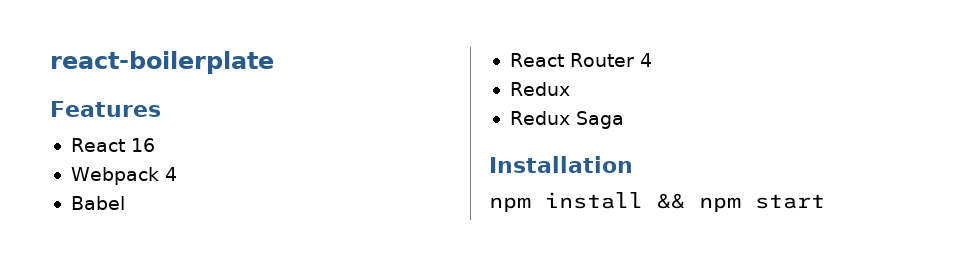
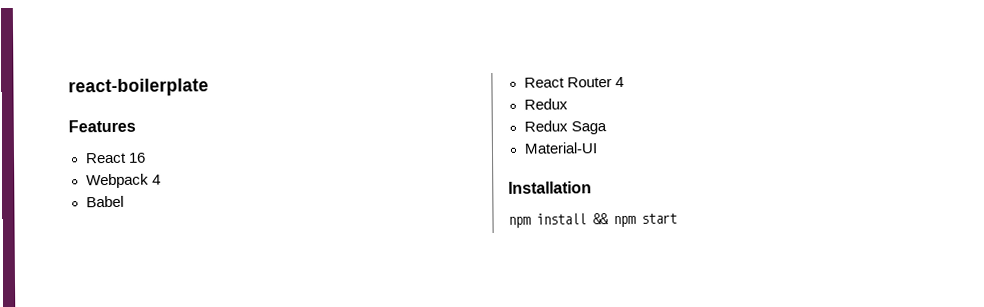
(624, 120) none -> [523,142,598,154] // Material-UI

